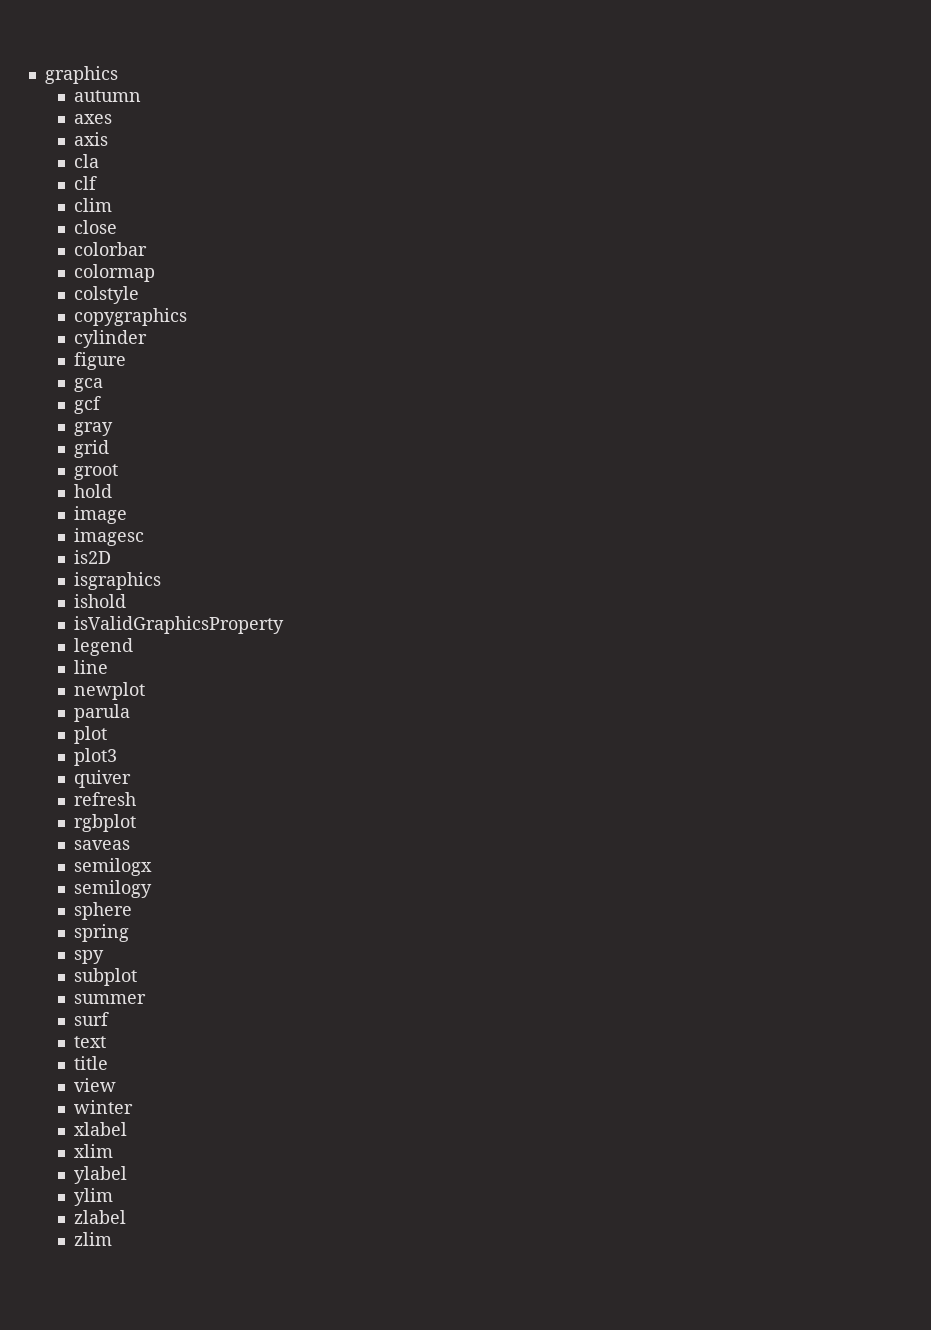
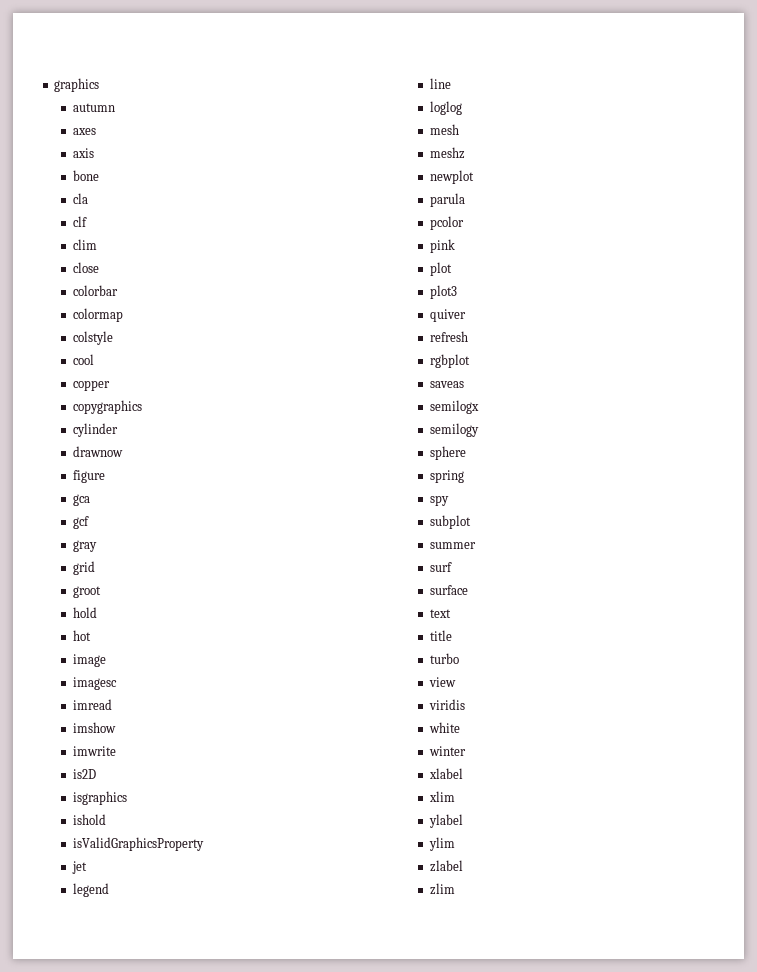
(108, 139) none -> [72,170,99,181] // bone
(139, 295) none -> [72,354,94,365] [72,380,110,391] // cool // copper
(147, 339) none -> [72,446,123,457] // drawnow
(112, 491) none -> [72,630,91,641] // hot
(144, 537) none -> [72,699,112,710] [72,722,116,733] [72,746,116,756] // imread // imshow // imwrite
(284, 625) none -> [71,861,87,874] // jet
(108, 667) none -> [429,101,462,115] [429,124,459,135] [429,147,465,159] // loglog // mesh // meshz
(130, 713) none -> [429,216,464,230] [429,239,455,253] // pcolor // pink
(109, 1019) none -> [429,585,468,595] // surface
(108, 1063) none -> [429,653,459,664] // turbo
(116, 1085) none -> [428,699,465,710] [428,722,460,733] // viridis // white

